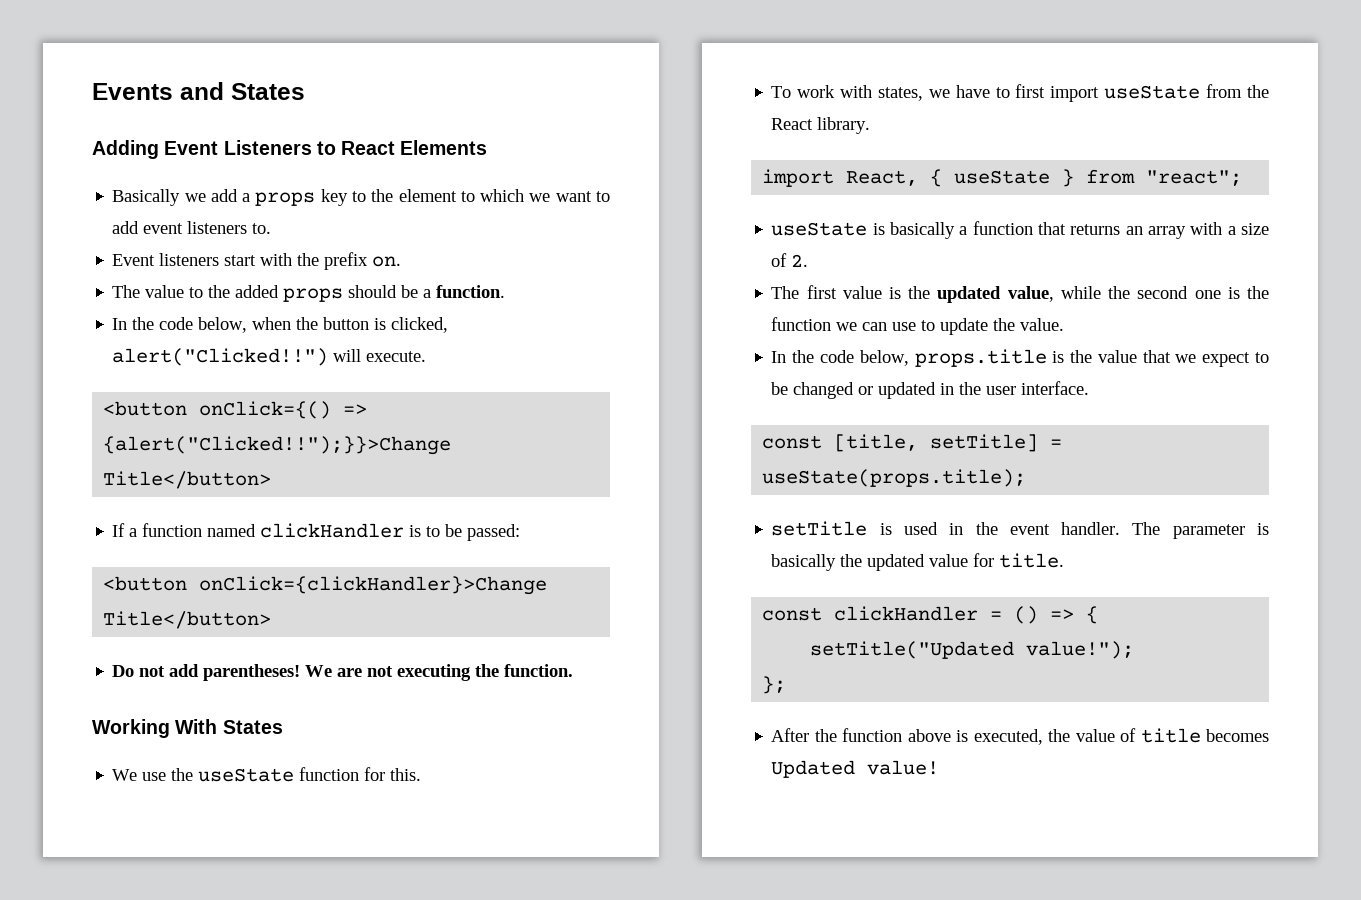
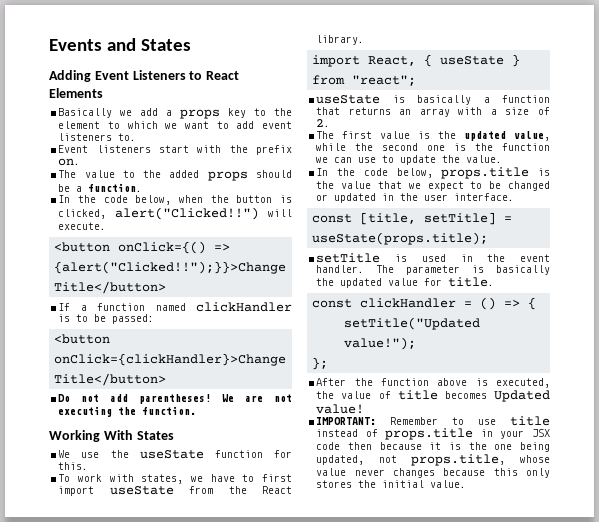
(940, 767) none -> [316,416,550,426] [316,428,550,440] [316,442,550,452] [316,454,550,466] [316,468,550,478] [316,480,467,488] // IMPORTANT: Remember to use title instead of props.title in your JSX code then because it is the one being updated, not props.title, whose value never changes because this only stores the initial value.

